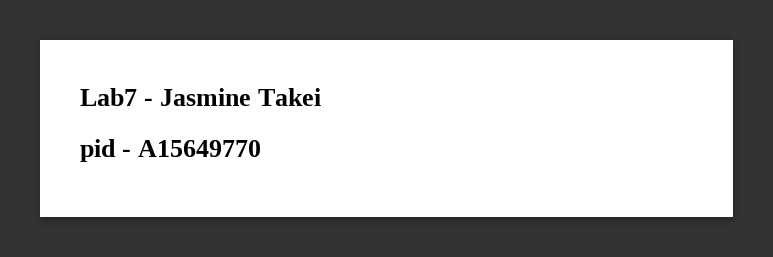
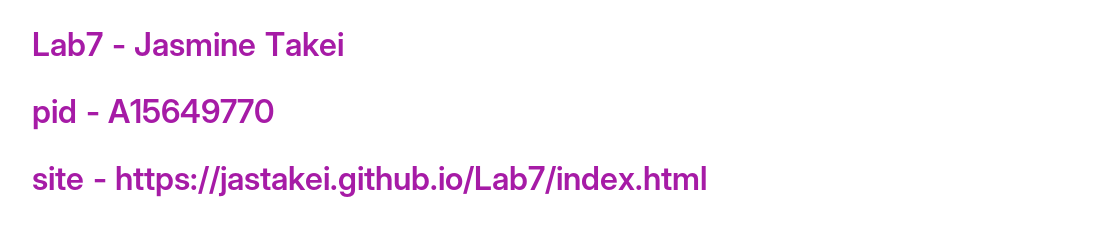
(262, 148) none -> [32,166,708,197] // site - https://jastakei.github.io/Lab7/index.html

